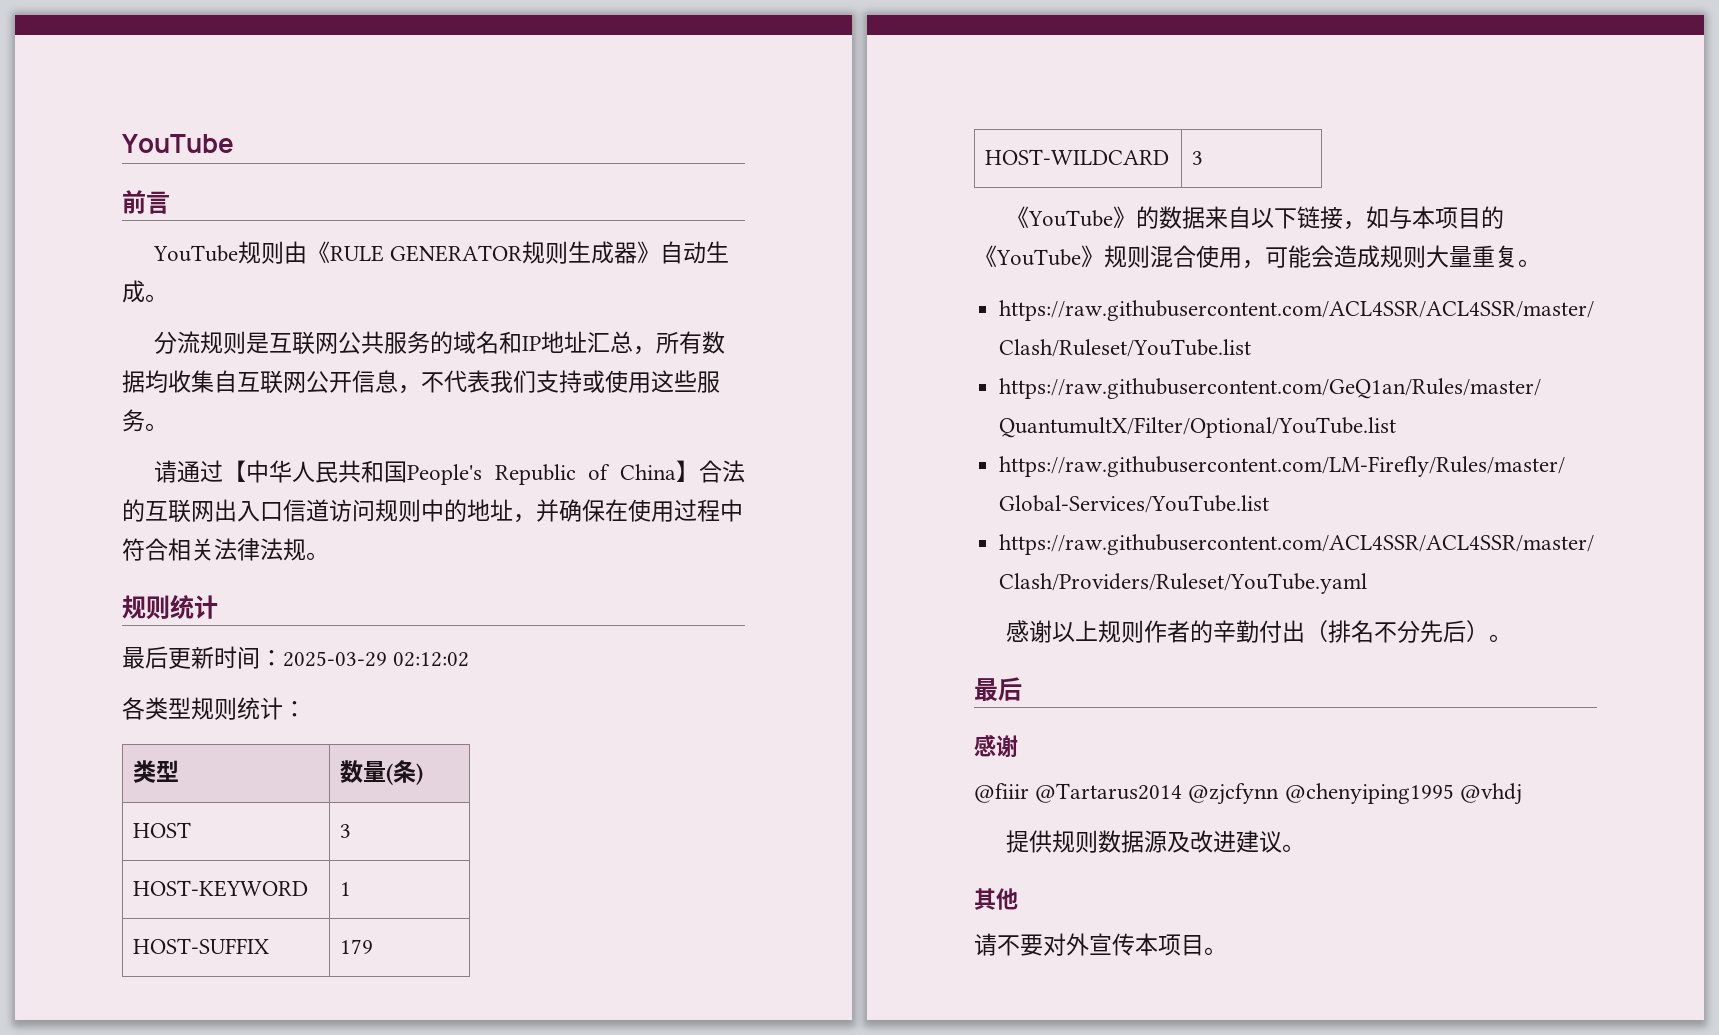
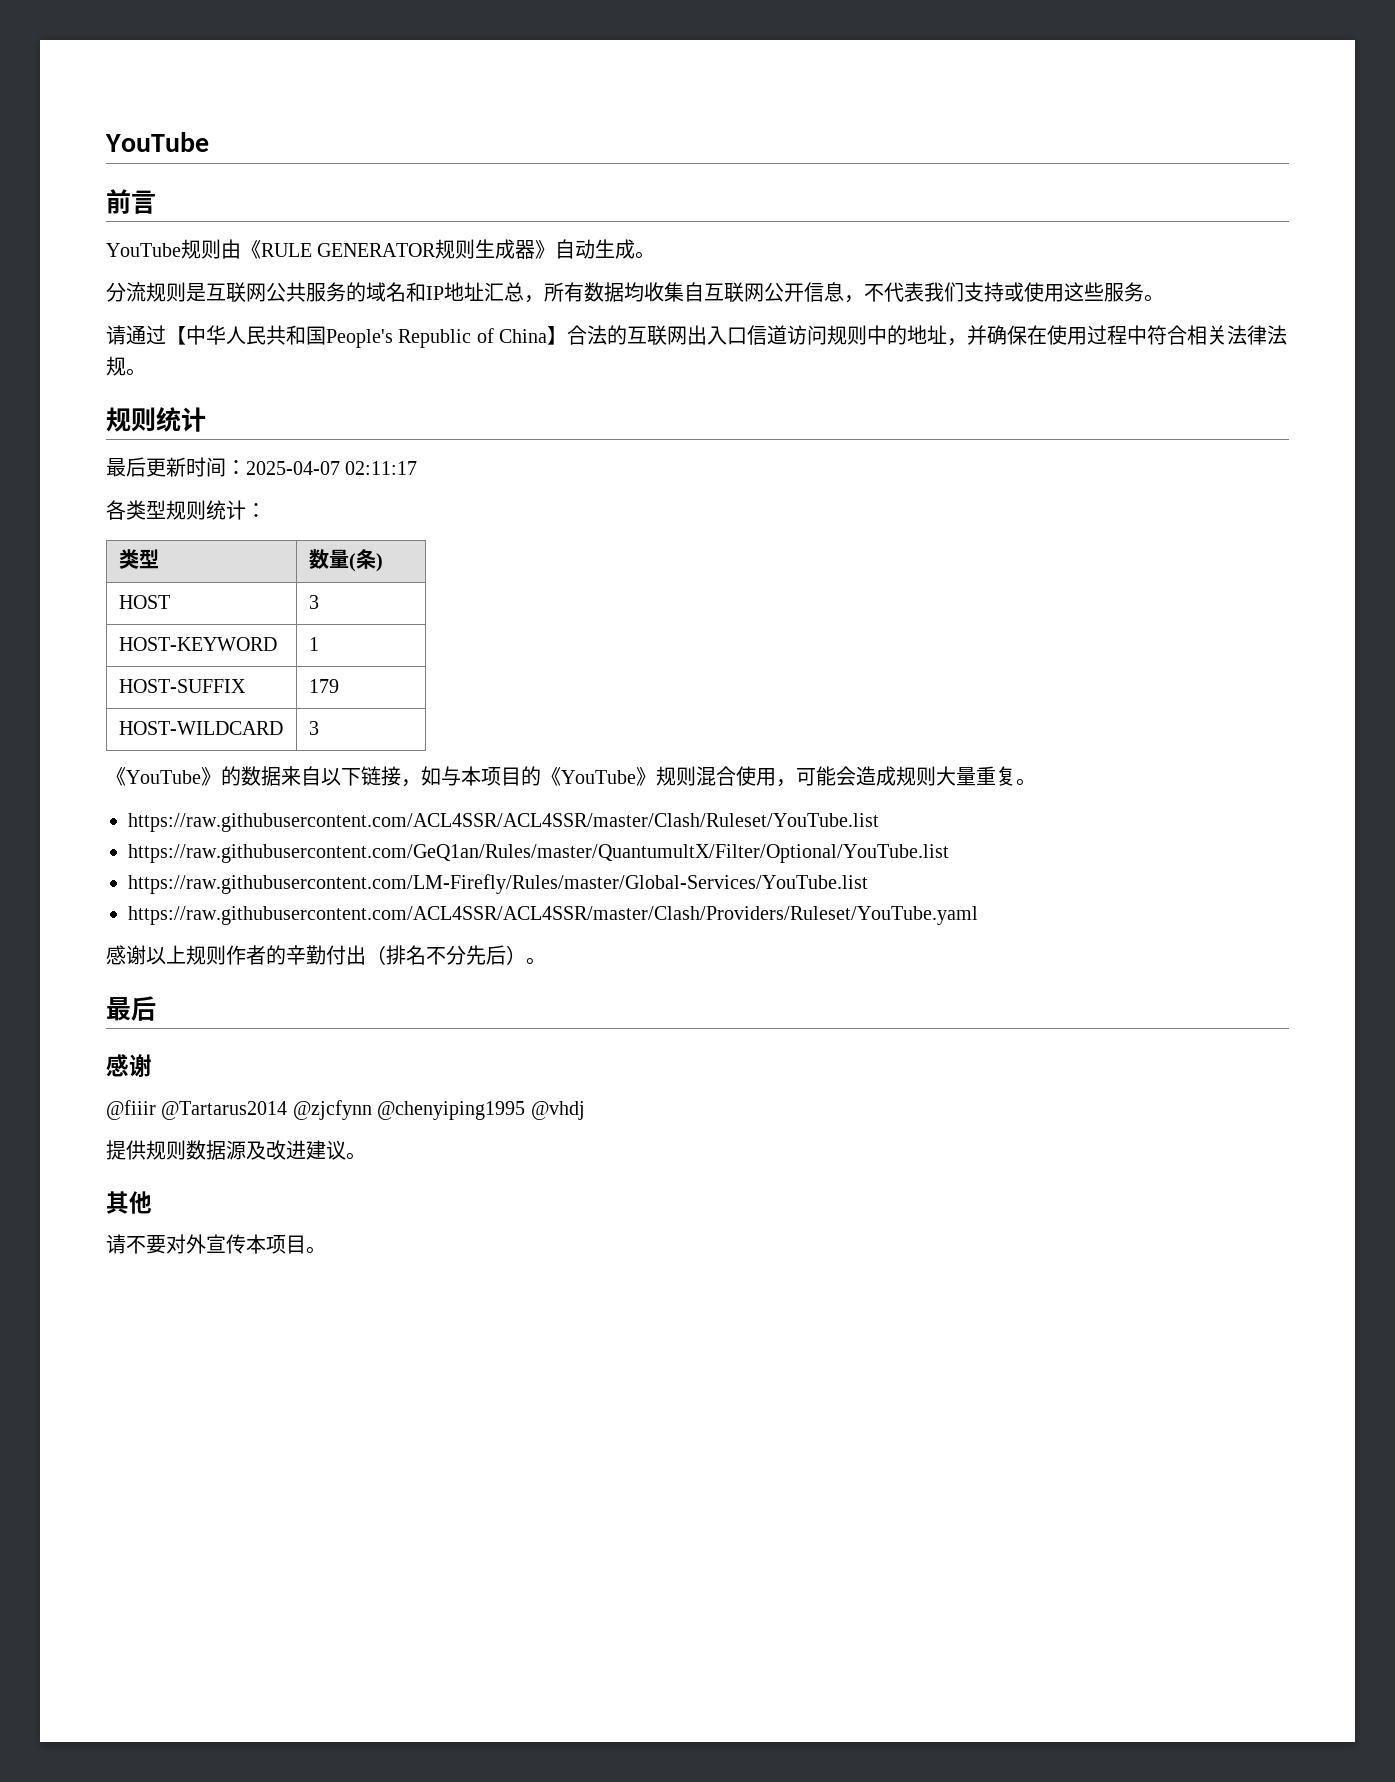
[283,651,470,667] 2025-03-29 02:12:02 -> [246,461,418,475] 2025-04-07 02:11:17

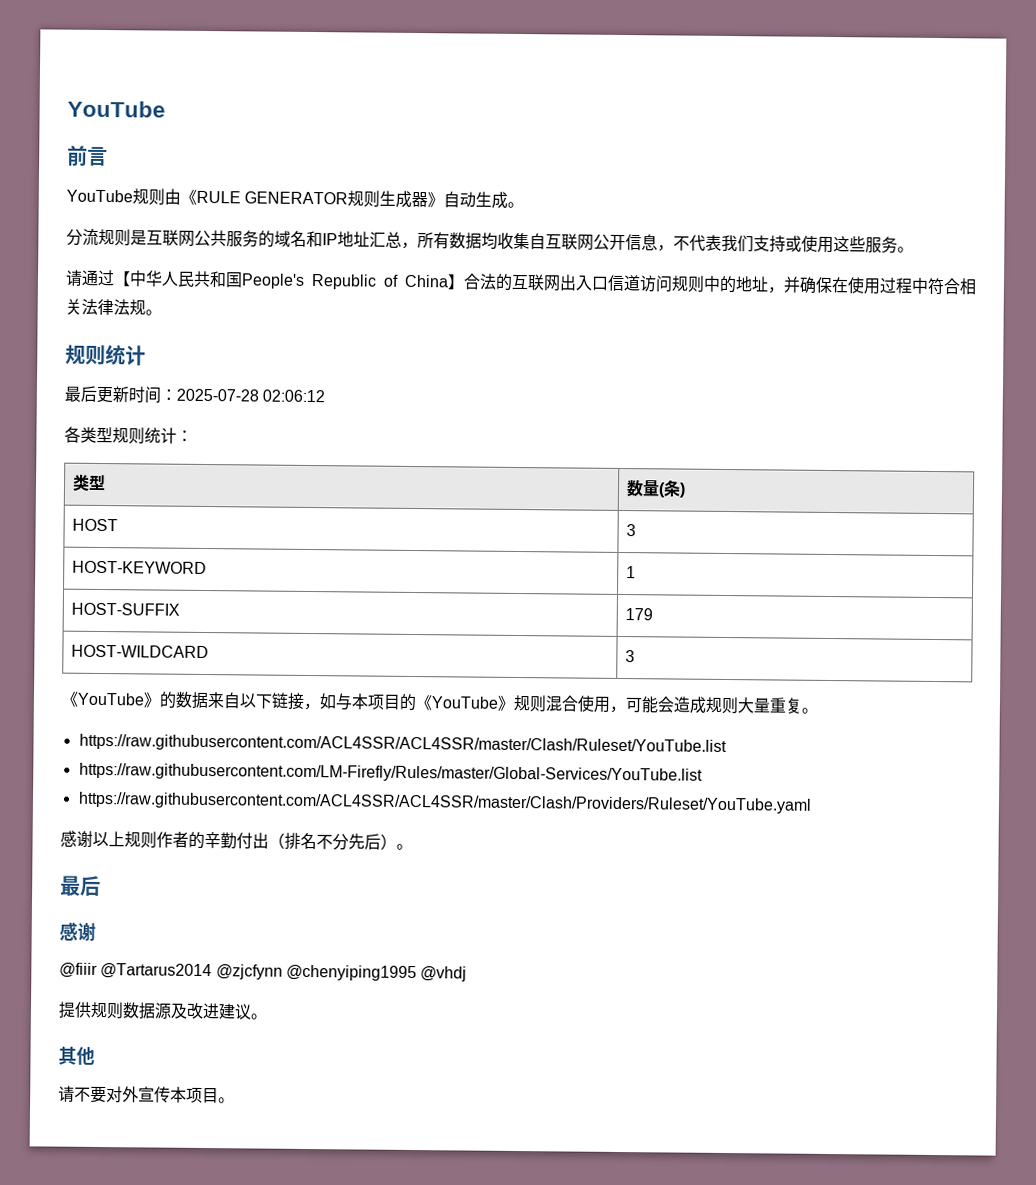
[246,461,418,475] 2025-04-07 02:11:17 -> [176,388,326,403] 2025-07-28 02:06:12
[128,844,949,863] // https://raw.githubusercontent.com/GeQ1an/Rules/master/QuantumultX/Filter/Optional/YouTube.list -> (727, 744) none

